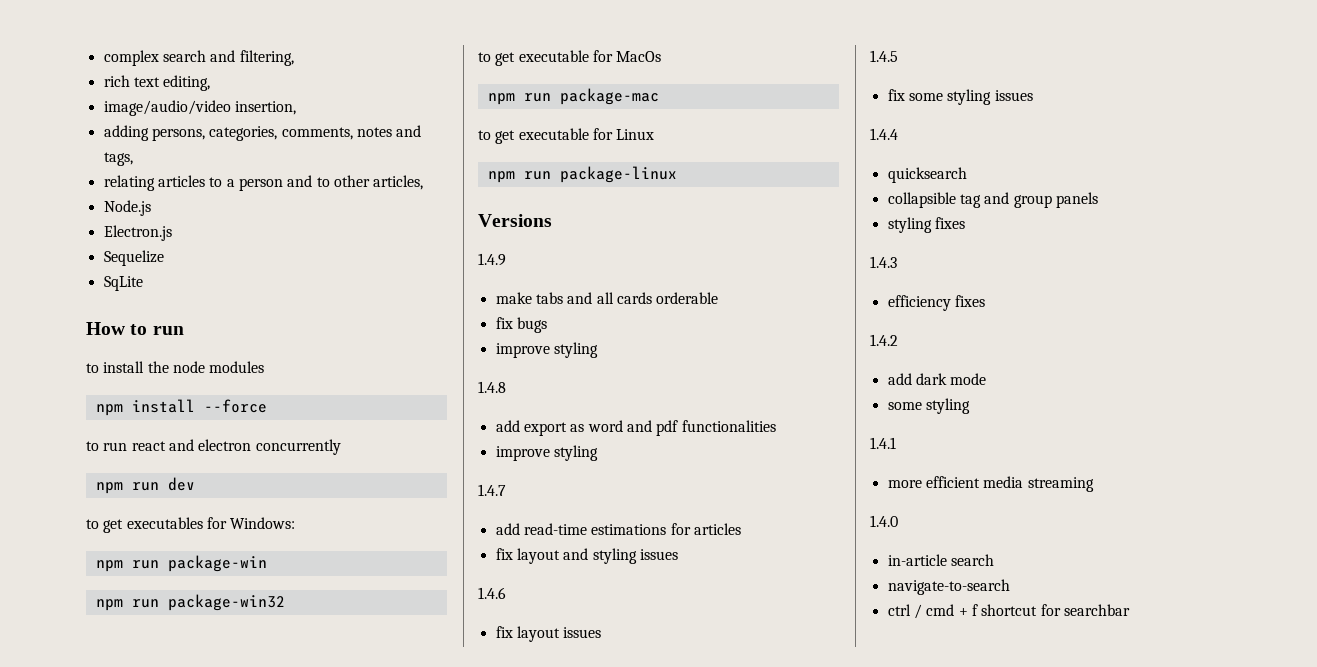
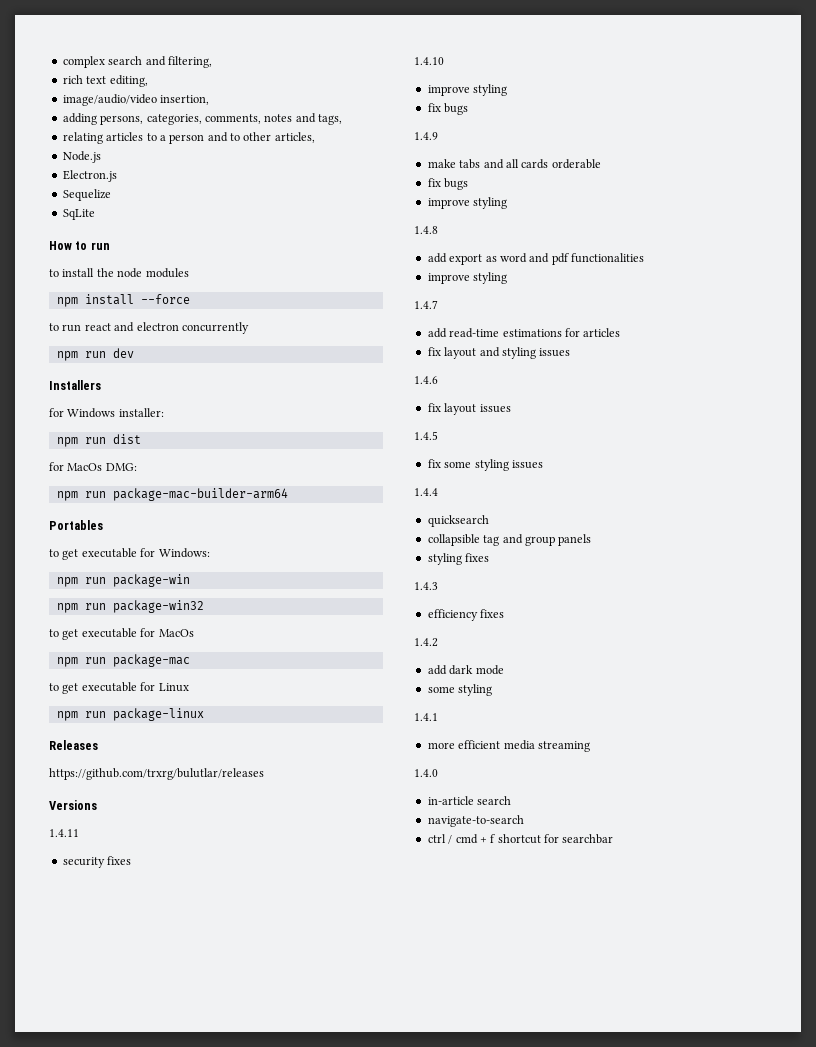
[86,517,203,533] // to get executables -> [49,380,101,390] [49,408,164,418] [56,434,141,447] [49,462,137,471] [56,488,288,501] [49,520,103,530] [49,548,137,560] // Installers // for Windows installer: // npm run dist // for MacOs DMG: // npm run package-mac-builder-arm64 // Portables // to get executable
(677, 174) none -> [49,740,98,750] [49,768,264,780] // Releases // https://github.com/trxrg/bulutlar/releases
(552, 220) none -> [49,829,79,837] [62,856,132,868] [414,57,444,65] [427,84,508,96] [427,103,469,115] // 1.4.11 // security fixes // 1.4.10 // improve styling // fix bugs

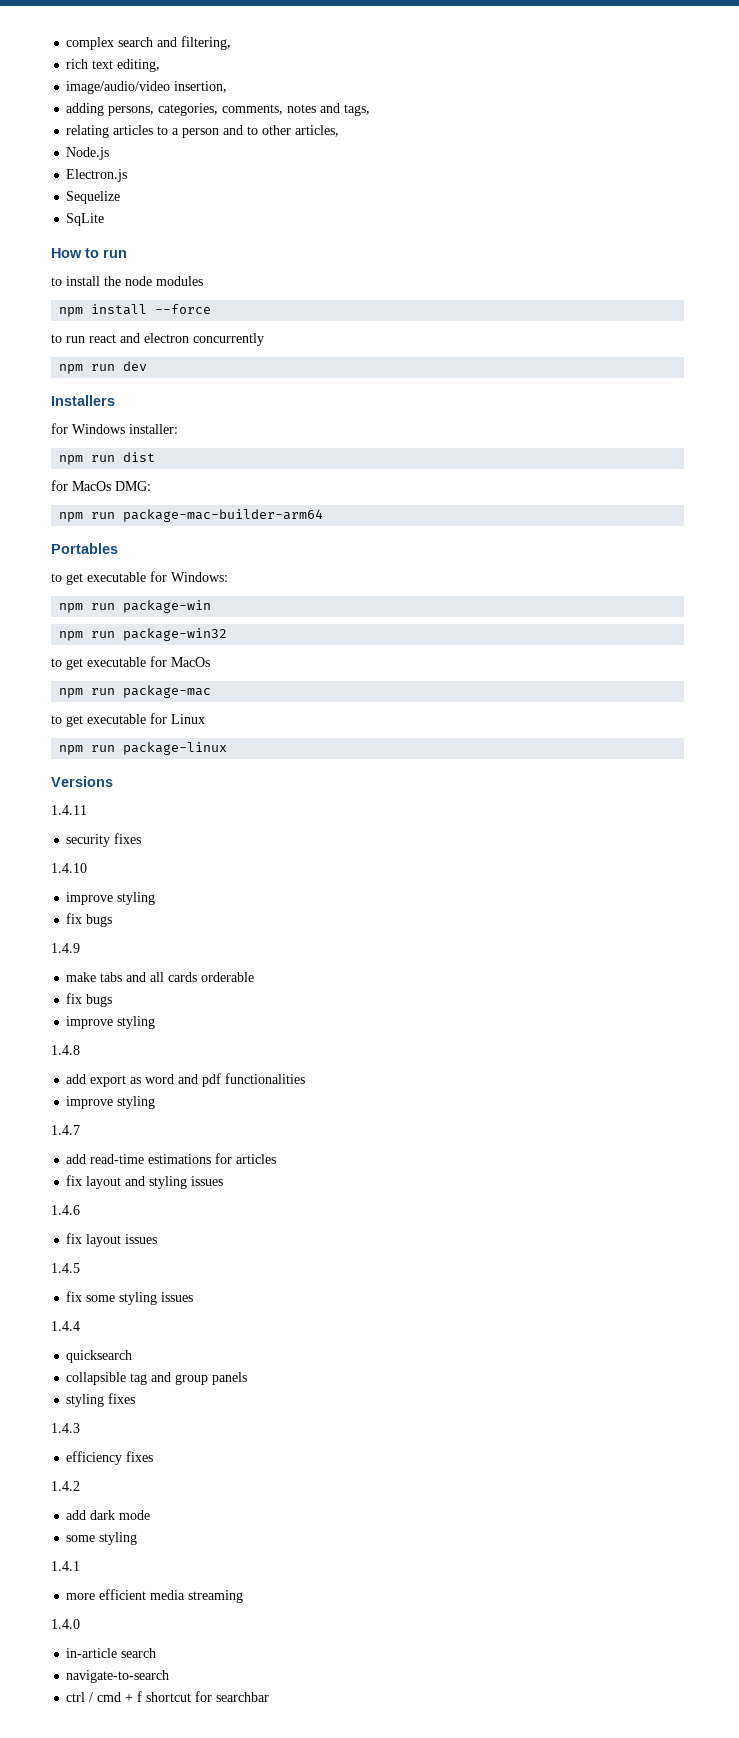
[49,740,98,750] [49,768,264,780] // Releases // https://github.com/trxrg/bulutlar/releases -> (228, 748) none

